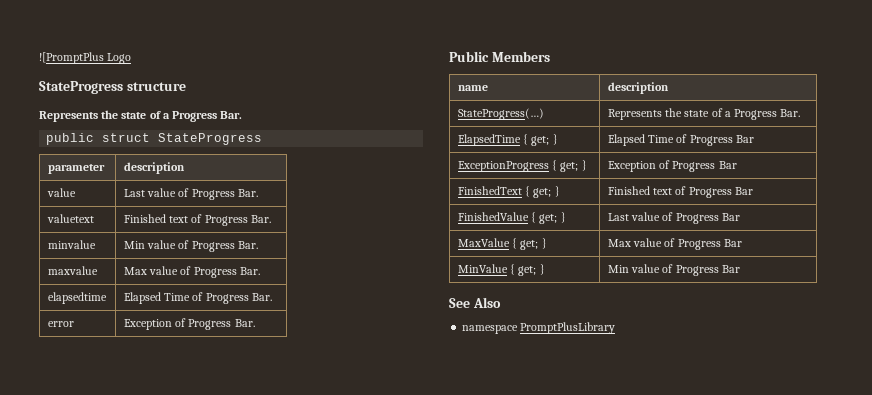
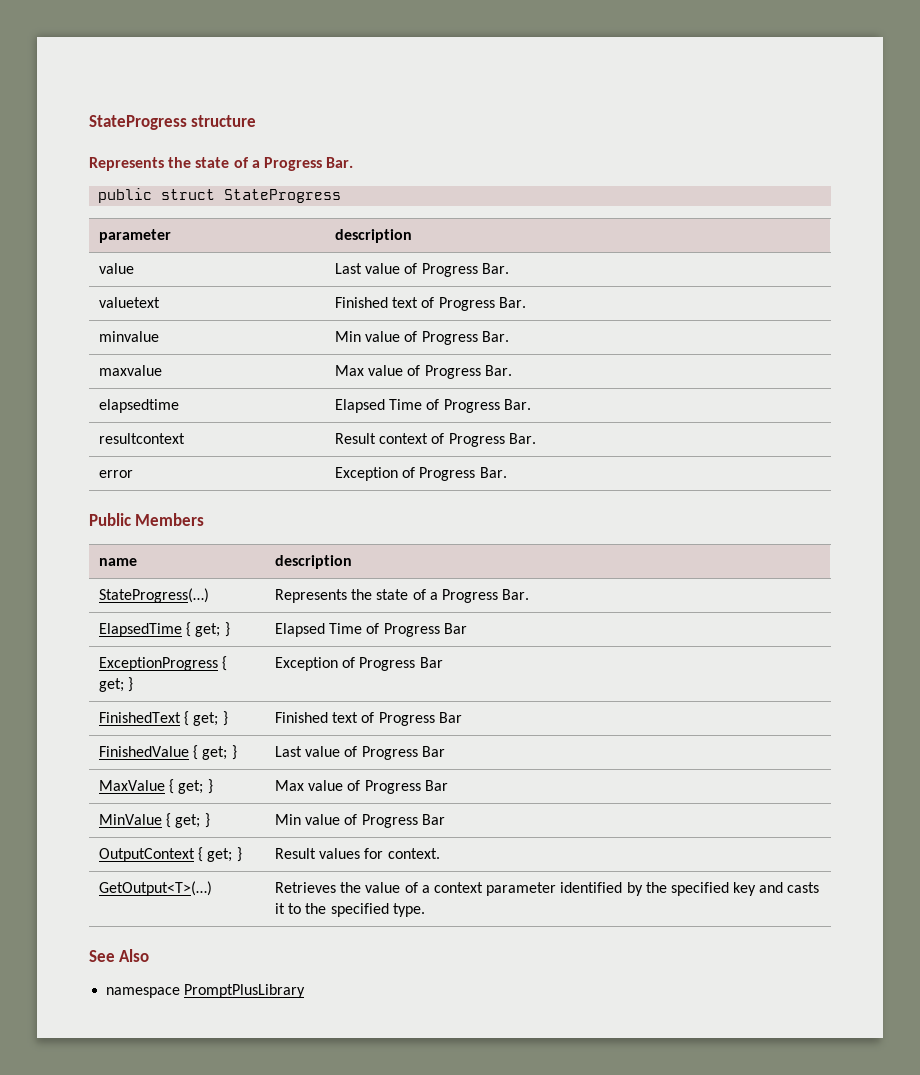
[39,52,132,64] ![PromptPlus Logo // -> (89, 122) none
(272, 297) none -> [99,433,186,444] [335,433,536,447] // resultcontext | Result context of Progress Bar.
(740, 269) none -> [99,847,242,862] [275,848,440,859] [99,881,213,896] [275,882,820,896] [275,903,425,917] // OutputContext { get; } | Result values for context. // GetOutput<T>(…) | Retrieves the value of a context parameter identified by the specified key and casts it to the specified type.

